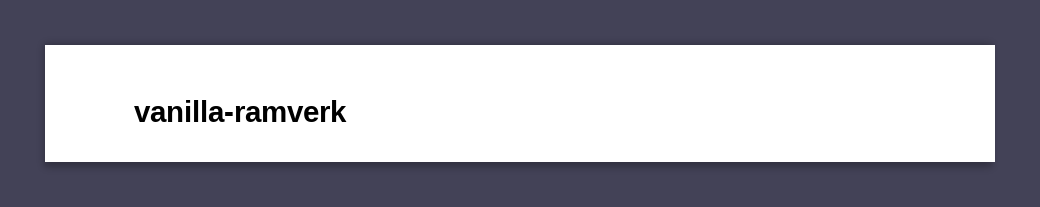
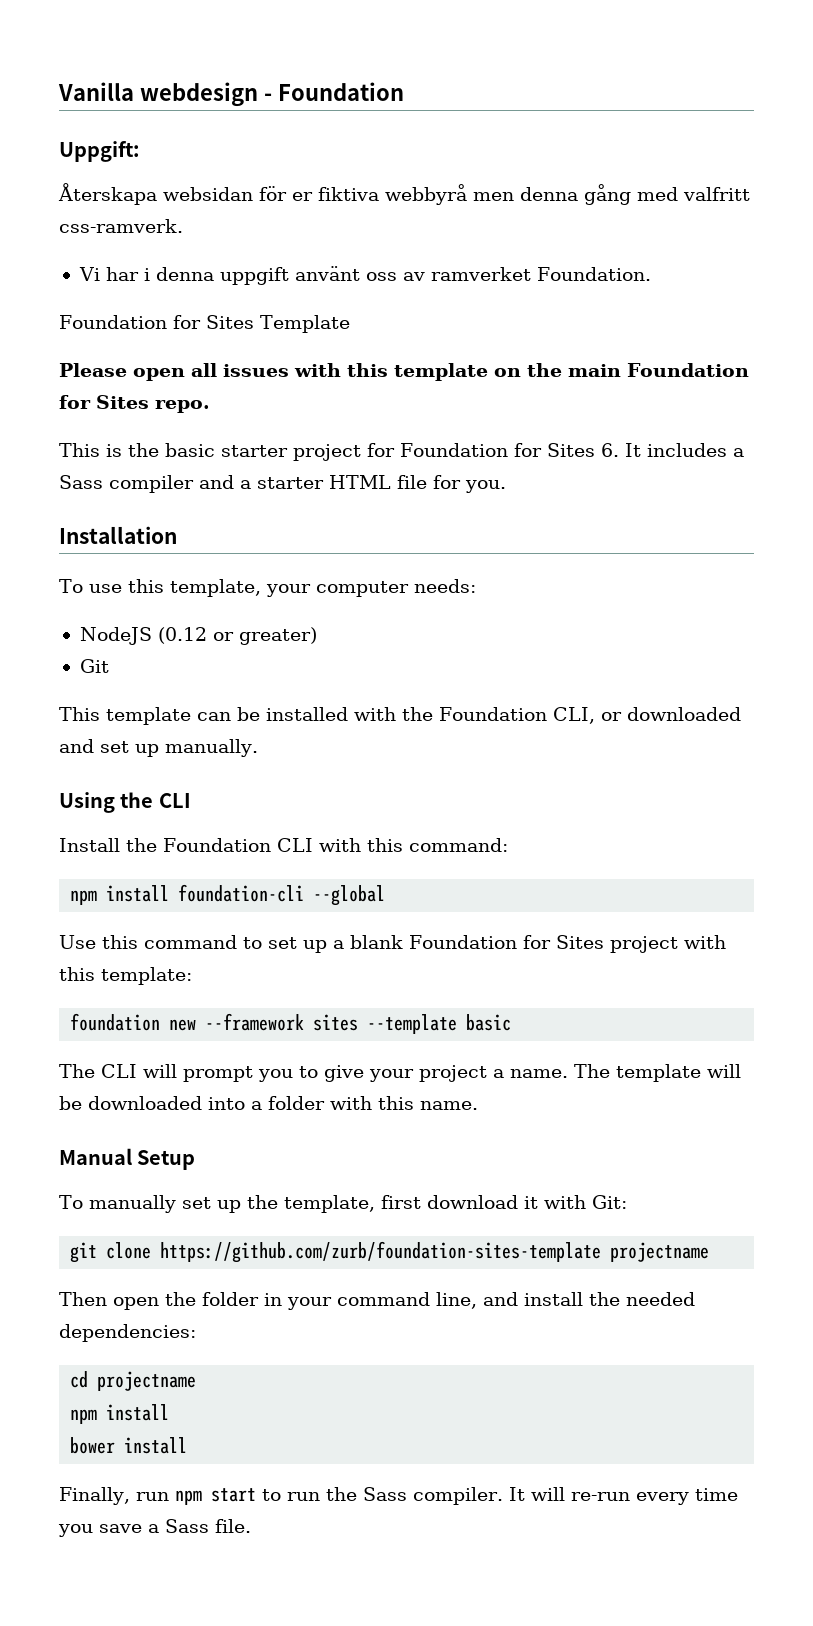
[134,100,347,122] vanilla-ramverk -> [58,82,404,107] [59,141,140,162] [58,183,750,205] [59,219,183,233] [78,266,651,285] [59,315,350,333] [59,363,749,381] [59,395,210,413] [59,443,744,461] [59,475,506,493] [59,526,177,544] [59,579,476,597] [79,627,317,645] [79,659,109,673] [59,707,741,725] [59,739,258,757] [59,792,191,813] [59,838,508,852] [70,884,386,906] [59,935,726,953] [59,967,192,985] [70,1013,512,1034] [59,1064,741,1082] [59,1096,478,1110] [59,1148,196,1170] [59,1195,627,1213] [70,1241,710,1263] [59,1292,695,1310] [59,1324,196,1342] [70,1371,197,1391] [70,1404,170,1424] [70,1437,188,1454] [59,1487,738,1505] [58,1519,251,1537] Vanilla webdesign - Foundation // Uppgift: // Återskapa websidan för er fiktiva webbyrå men denna gång med valfritt css-ramverk. // Vi har i denna uppgift använt oss av ramverket Foundation. // Foundation for Sites Template // Please open all issues with this template on the main Foundation for Sites repo. // This is the basic starter project for Foundation for Sites 6. It includes a Sass compiler and a starter HTML file for you. // Installation // To use this template, your computer needs: // NodeJS (0.12 or greater) // Git // This template can be installed with the Foundation CLI, or downloaded and set up manually. // Using the CLI // Install the Foundation CLI with this command: // npm install foundation-cli --global // Use this command to set up a blank Foundation for Sites project with this template: // foundation new --framework sites --template basic // The CLI will prompt you to give your project a name. The template will be downloaded into a folder with this name. // Manual Setup // To manually set up the template, first download it with Git: // git clone https://github.com/zurb/foundation-sites-template projectname // Then open the folder in your command line, and install the needed dependencies: // cd projectname // npm install // bower install // Finally, run npm start to run the Sass compiler. It will re-run every time you save a Sass file.

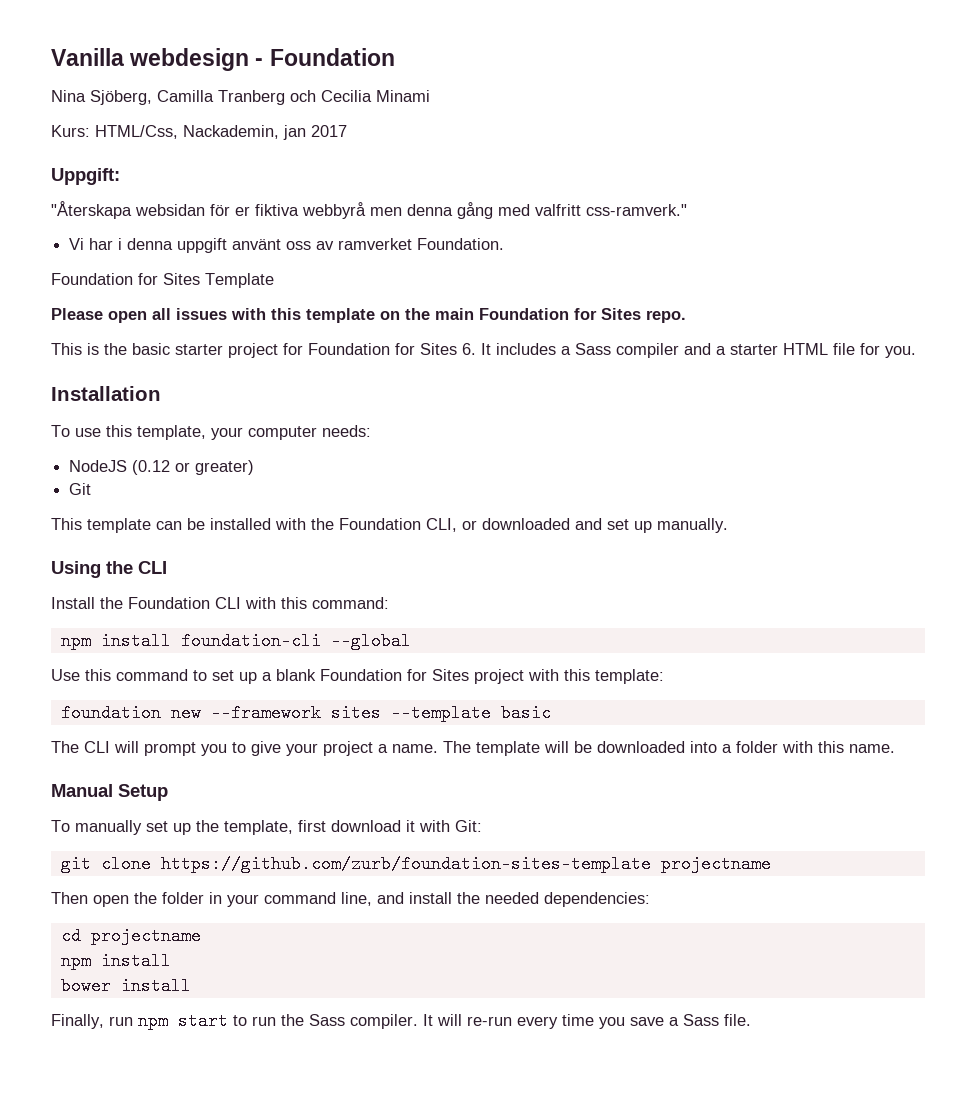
(404, 91) none -> [51,90,430,105] [51,125,347,140] // Nina Sjöberg, Camilla Tranberg och Cecilia Minami // Kurs: HTML/Css, Nackademin, jan 2017
[58,183,157,205] Återskapa -> [51,201,132,219] "Återskapa
[59,219,183,233] css-ramverk. -> [586,204,687,216] css-ramverk."

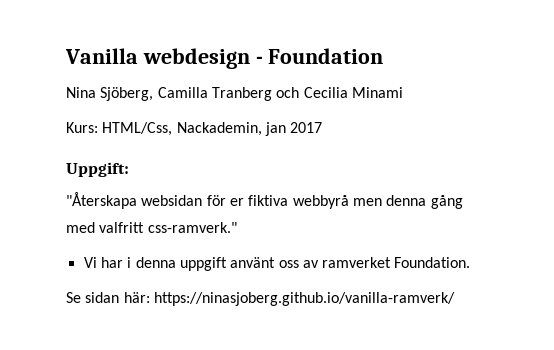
[51,273,274,288] [51,308,686,323] [51,343,916,358] [51,386,161,401] [51,425,371,440] [69,460,255,475] [69,483,92,495] [51,518,728,533] [51,561,167,578] [51,597,389,609] [60,632,411,650] [51,669,664,684] [60,704,551,722] [51,741,895,756] [51,784,168,801] [51,820,482,835] [60,855,771,873] [51,892,650,907] [60,927,201,945] [60,952,171,970] [60,977,191,995] [51,1012,751,1030] Foundation for Sites Template // Please open all issues with this template on the main Foundation for Sites repo. // This is the basic starter project for Foundation for Sites 6. It includes a Sass compiler and a starter HTML file for you. // Installation // To use this template, your computer needs: // NodeJS (0.12 or greater) // Git // This template can be installed with the Foundation CLI, or downloaded and set up manually. // Using the CLI // Install the Foundation CLI with this command: // npm install foundation-cli --global // Use this command to set up a blank Foundation for Sites project with this template: // foundation new --framework sites --template basic // The CLI will prompt you to give your project a name. The template will be downloaded into a folder with this name. // Manual Setup // To manually set up the template, first download it with Git: // git clone https://github.com/zurb/foundation-sites-template projectname // Then open the folder in your command line, and install the needed dependencies: // cd projectname // npm install // bower install // Finally, run npm start to run the Sass compiler. It will re-run every time you save a Sass file. -> [66,292,455,306] Se sidan här: https://ninasjoberg.github.io/vanilla-ramverk/

